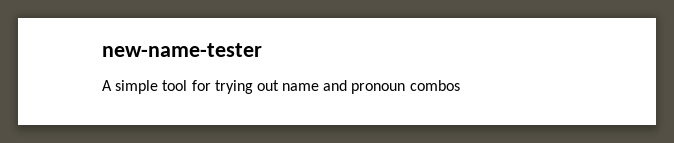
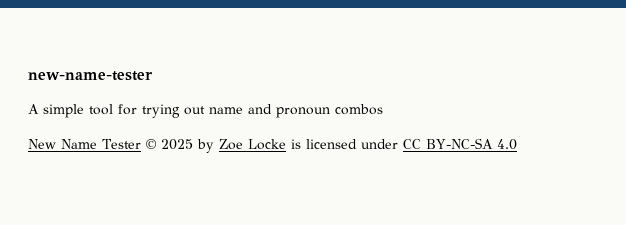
(460, 85) none -> [28,138,517,153] // New Name Tester © 2025 by Zoe Locke is licensed under CC BY-NC-SA 4.0

